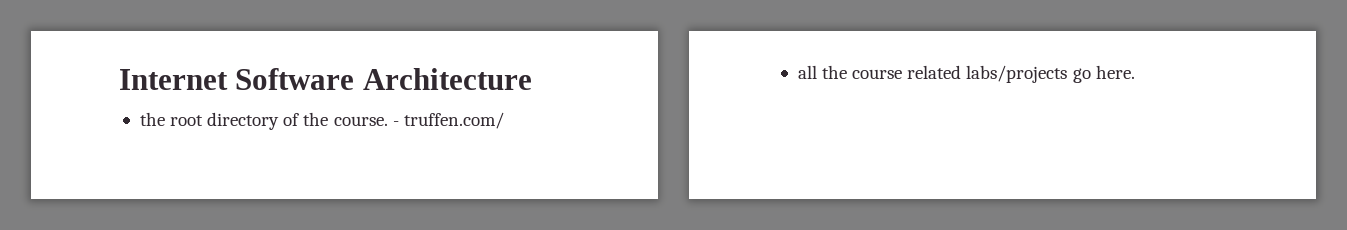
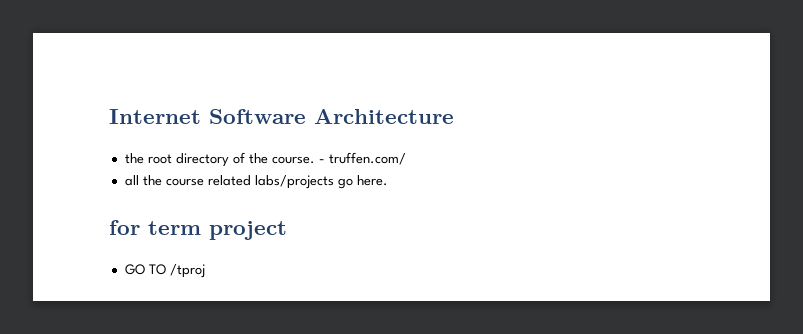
(1135, 72) none -> [109,220,287,240] [124,264,205,278] // for term project // GO TO /tproj

